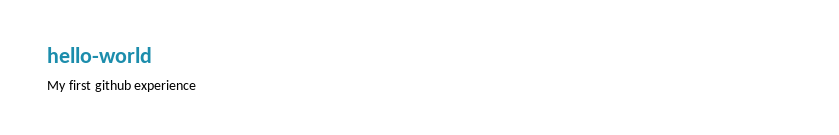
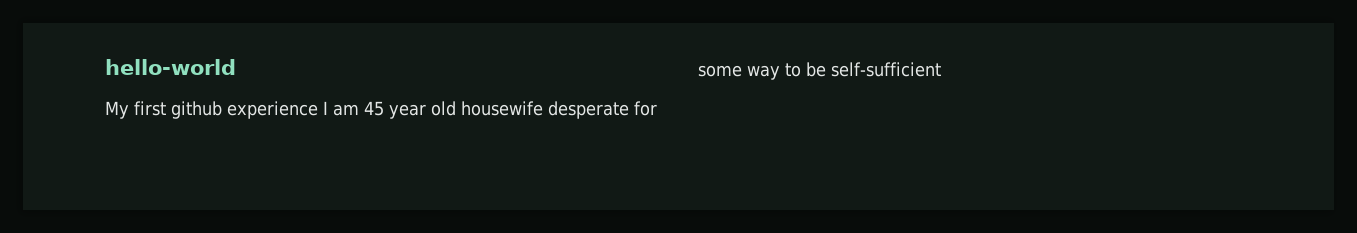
(197, 86) none -> [323,101,657,119] [698,62,941,80] I am 45 year old housewife desperate for some way to be self-sufficient

